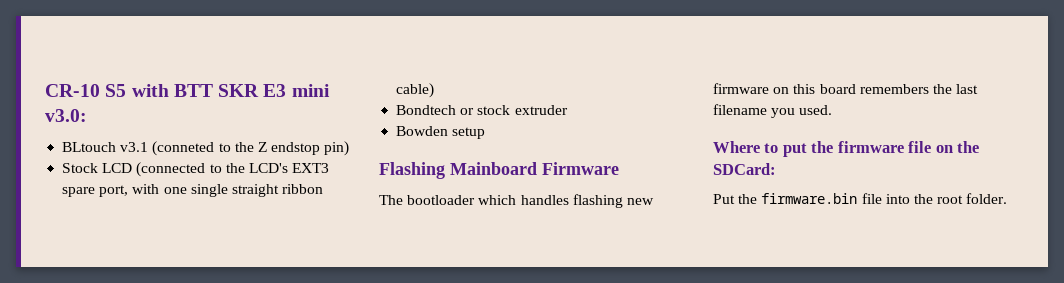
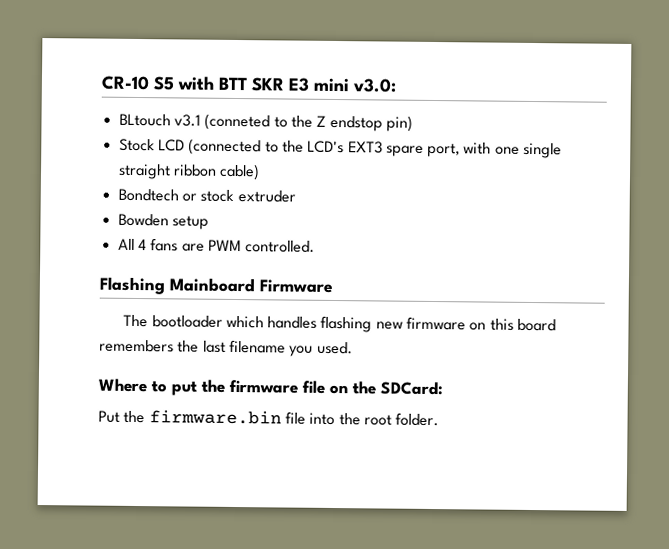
(486, 133) none -> [117,238,316,253] // All 4 fans are PWM controlled.

